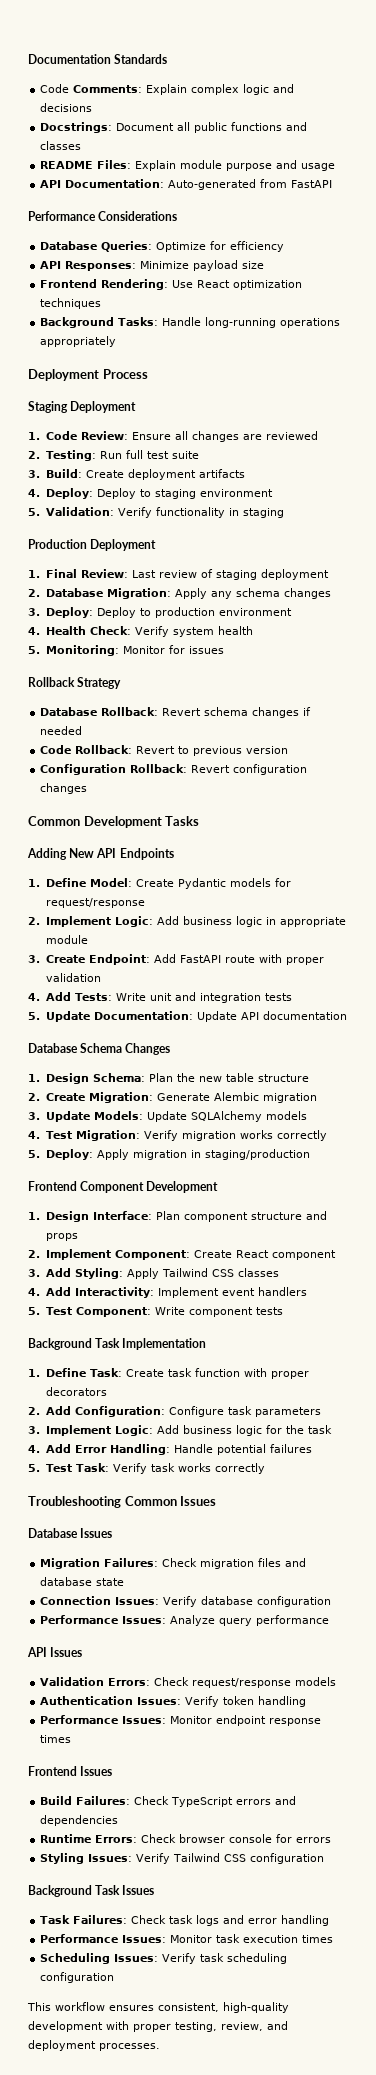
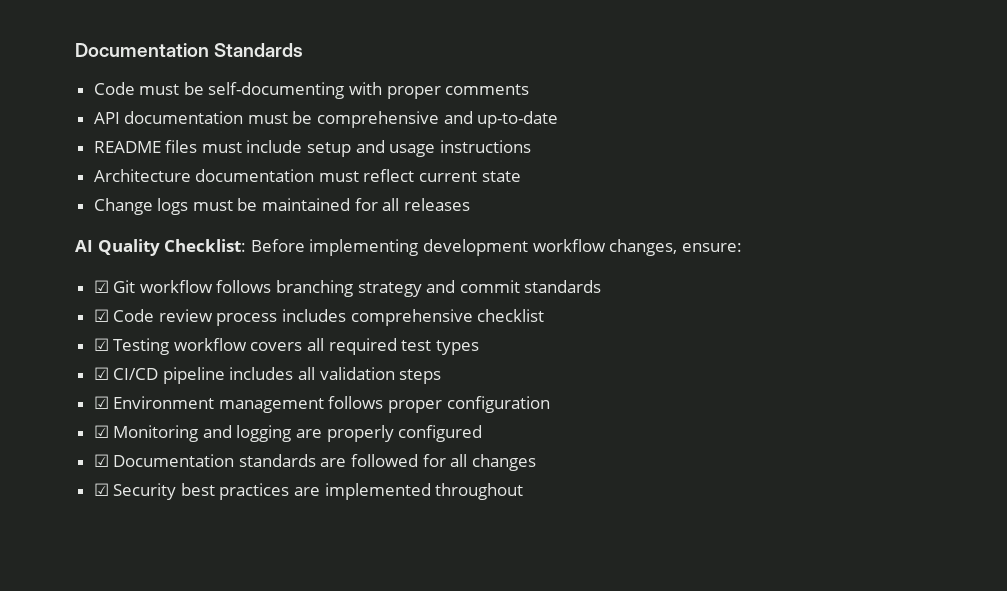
[73,84,295,95] [40,103,93,112] [40,122,308,133] [40,141,82,150] [40,160,336,171] [40,179,333,190] [28,211,178,221] [40,241,285,252] [40,260,265,271] [40,279,303,290] [40,298,102,309] [40,317,341,328] [40,336,117,347] [28,369,148,381] [28,401,137,413] [28,431,318,442] [28,450,200,461] [28,469,245,480] [28,488,273,499] [28,507,284,518] [28,539,157,551] [28,569,329,580] [28,588,331,599] [28,607,292,618] [28,626,253,637] [28,645,224,656] [28,677,122,689] [40,707,312,718] [40,726,83,735] [40,745,289,756] [40,764,308,775] [40,783,88,794] [28,816,200,828] [27,848,174,860] [28,878,291,889] [45,898,145,908] [28,916,346,927] [45,935,88,944] [28,954,324,965] [45,973,101,982] [28,992,293,1003] [28,1011,347,1022] [28,1043,171,1055] [28,1073,309,1084] [28,1092,317,1103] [28,1111,307,1122] [28,1130,328,1141] [28,1149,310,1160] [28,1181,219,1193] [28,1211,327,1222] [45,1233,78,1241] [28,1249,336,1260] [28,1268,280,1279] [28,1287,307,1298] [28,1307,284,1317] [28,1338,207,1350] [28,1368,310,1379] [45,1387,107,1396] [28,1406,321,1417] [28,1425,332,1436] [28,1444,312,1455] [28,1463,266,1474] [28,1496,217,1508] [28,1528,113,1538] [40,1558,307,1569] [40,1577,125,1586] [40,1596,332,1607] [40,1615,330,1626] [27,1647,83,1657] [40,1677,337,1688] [40,1696,307,1707] [40,1715,322,1726] [40,1735,72,1743] [28,1766,113,1776] [40,1796,297,1807] [40,1815,119,1826] [40,1834,332,1843] [40,1853,325,1864] [28,1885,155,1897] [40,1915,330,1926] [40,1934,334,1943] [40,1953,288,1964] [40,1972,115,1983] [27,2002,289,2013] [28,2021,288,2032] [28,2040,160,2051] Comments: Explain complex logic and decisions // Docstrings: Document all public functions and classes // README Files: Explain module purpose and usage // API Documentation: Auto-generated from FastAPI // Performance Considerations // Database Queries: Optimize for efficiency // API Responses: Minimize payload size // Frontend Rendering: Use React optimization techniques // Background Tasks: Handle long-running operations appropriately // Deployment Process // Staging Deployment // 1. Code Review: Ensure all changes are reviewed // 2. Testing: Run full test suite // 3. Build: Create deployment artifacts // 4. Deploy: Deploy to staging environment // 5. Validation: Verify functionality in staging // Production Deployment // 1. Final Review: Last review of staging deployment // 2. Database Migration: Apply any schema changes // 3. Deploy: Deploy to production environment // 4. Health Check: Verify system health // 5. Monitoring: Monitor for issues // Rollback Strategy // Database Rollback: Revert schema changes if needed // Code Rollback: Revert to previous version // Configuration Rollback: Revert configuration changes // Common Development Tasks // Adding New API Endpoints // 1. Define Model: Create Pydantic models for request/response // 2. Implement Logic: Add business logic in appropriate module // 3. Create Endpoint: Add FastAPI route with proper validation // 4. Add Tests: Write unit and integration tests // 5. Update Documentation: Update API documentation // Database Schema Changes // 1. Design Schema: Plan the new table structure // 2. Create Migration: Generate Alembic migration // 3. Update Models: Update SQLAlchemy models // 4. Test Migration: Verify migration works correctly // 5. Deploy: Apply migration in staging/production // Frontend Component Development // 1. Design Interface: Plan component structure and props // 2. Implement Component: Create React component // 3. Add Styling: Apply Tailwind CSS classes // 4. Add Interactivity: Implement event handlers // 5. Test Component: Write component tests // Background Task Implementation // 1. Define Task: Create task function with proper decorators // 2. Add Configuration: Configure task parameters // 3. Implement Logic: Add business logic for the task // 4. Add Error Handling: Handle potential failures // 5. Test Task: Verify task works correctly // Troubleshooting Common Issues // Database Issues // Migration Failures: Check migration files and database state // Connection Issues: Verify database configuration // Performance Issues: Analyze query performance // API Issues // Validation Errors: Check request/response models // Authentication Issues: Verify token handling // Performance Issues: Monitor endpoint response times // Frontend Issues // Build Failures: Check TypeScript errors and dependencies // Runtime Errors: Check browser console for errors // Styling Issues: Verify Tailwind CSS configuration // Background Task Issues // Task Failures: Check task logs and error handling // Performance Issues: Monitor task execution times // Scheduling Issues: Verify task scheduling configuration // This workflow ensures consistent, high-quality development with proper testing, review, and deployment processes. -> [139,82,530,99] [93,111,559,128] [93,140,531,157] [93,169,521,182] [93,198,470,215] [75,239,742,256] [93,280,602,297] [93,309,545,326] [93,338,479,355] [93,367,442,384] [93,396,550,413] [93,425,483,442] [93,454,536,471] [93,483,524,500] must be self-documenting with proper comments // API documentation must be comprehensive and up-to-date // README files must include setup and usage instructions // Architecture documentation must reflect current state // Change logs must be maintained for all releases // AI Quality Checklist: Before implementing development workflow changes, ensure: // ☑ Git workflow follows branching strategy and commit standards // ☑ Code review process includes comprehensive checklist // ☑ Testing workflow covers all required test types // ☑ CI/CD pipeline includes all validation steps // ☑ Environment management follows proper configuration // ☑ Monitoring and logging are properly configured // ☑ Documentation standards are followed for all changes // ☑ Security best practices are implemented throughout

